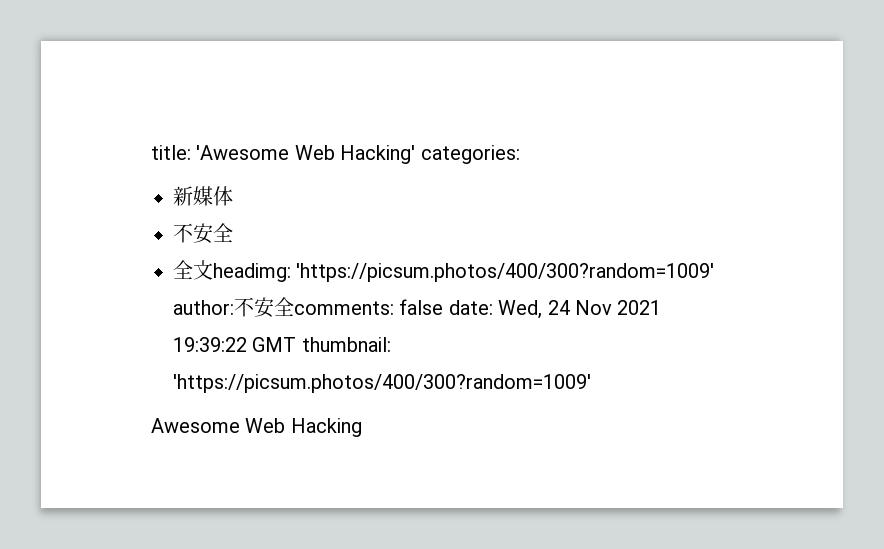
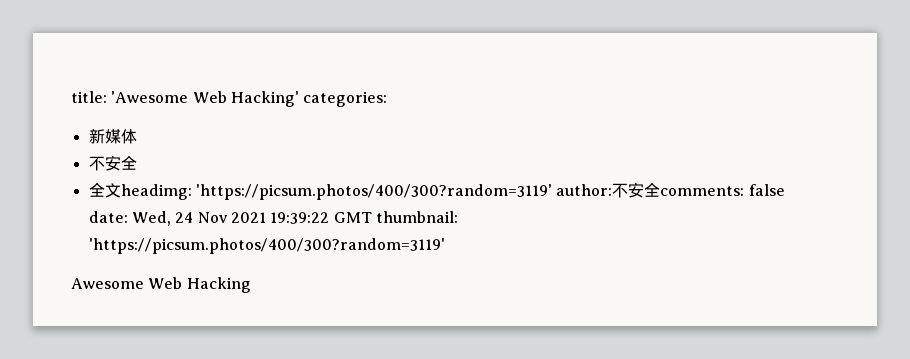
[296,263,715,282] 'https://picsum.photos/400/300?random=1009' -> [195,184,552,200] 'https://picsum.photos/400/300?random=3119'
[173,374,591,393] 'https://picsum.photos/400/300?random=1009' -> [88,238,445,254] 'https://picsum.photos/400/300?random=3119'

